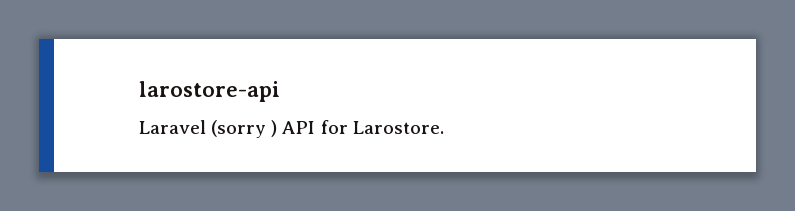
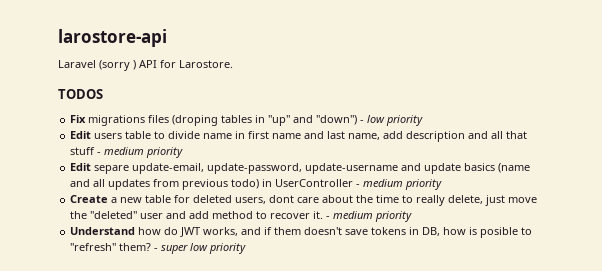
(444, 127) none -> [58,89,103,99] [70,115,424,126] [70,131,528,142] [70,147,184,158] [70,163,531,174] [70,179,443,190] [70,195,538,206] [70,211,413,222] [70,227,533,238] [70,243,247,254] // TODOS // Fix migrations files (droping tables in "up" and "down") - low priority // Edit users table to divide name in first name and last name, add description and all that stuff - medium priority // Edit separe update-email, update-password, update-username and update basics (name and all updates from previous todo) in UserController - medium priority // Create a new table for deleted users, dont care about the time to really delete, just move the "deleted" user and add method to recover it. - medium priority // Understand how do JWT works, and if them doesn't save tokens in DB, how is posible to "refresh" them? - super low priority

